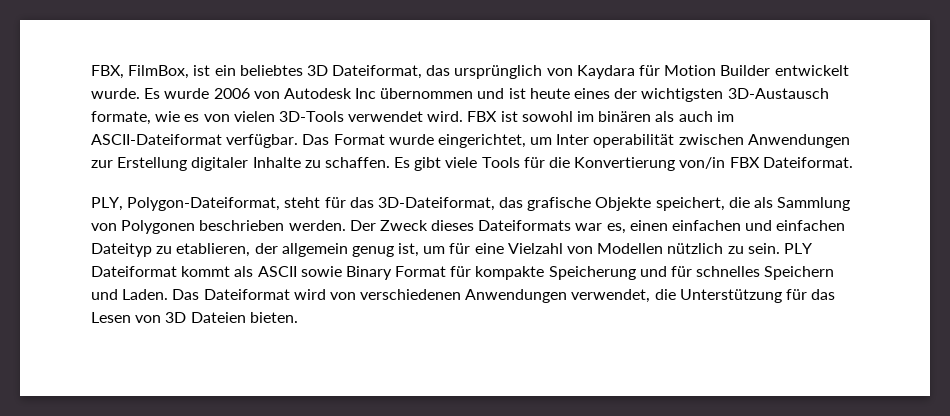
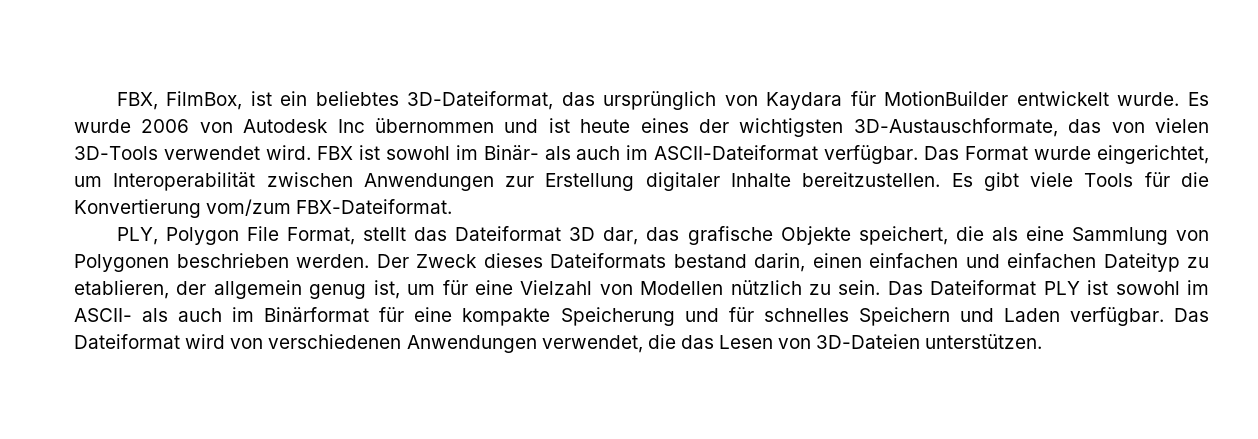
[306,65,423,79] 3D Dateiformat, -> [407,91,554,110] 3D-Dateiformat,
[664,65,771,76] Motion Builder -> [884,91,1009,106] MotionBuilder
[727,88,829,99] [91,111,200,125] 3D-Austausch formate, wie es -> [853,118,1102,137] 3D-Austauschformate, das
[598,111,652,122] binären -> [483,145,539,160] Binär-
[556,134,675,148] Inter operabilität -> [113,172,256,191] Interoperabilität
[304,157,390,168] zu schaffen. -> [802,172,941,187] bereitzustellen.
[679,157,853,169] [91,197,495,211] von/in FBX Dateiformat. // PLY, Polygon-Dateiformat, steht für das 3D-Dateiformat, -> [206,199,453,216] [116,226,639,245] vom/zum FBX-Dateiformat. // PLY, Polygon File Format, stellt das Dateiformat 3D dar,
(774, 202) none -> [1025,226,1064,241] eine
[575,223,626,234] war es, -> [673,253,805,272] bestand darin,
[783,243,812,254] [91,266,472,280] PLY Dateiformat kommt als ASCII sowie Binary Format für -> [887,280,1210,295] [74,307,453,322] Das Dateiformat PLY ist sowohl im ASCII- als auch im Binärformat für eine
[122,289,169,300] Laden. -> [1003,307,1164,326] Laden verfügbar.
[679,289,808,303] Unterstützung für -> (676, 341) none
[165,312,298,323] 3D Dateien bieten. -> [816,334,1043,349] 3D-Dateien unterstützen.

